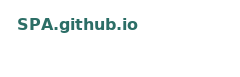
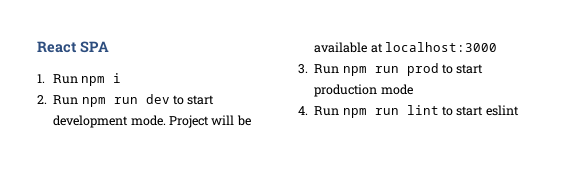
[17,18,138,33] SPA.github.io -> [37,41,109,53] [37,73,121,86] [37,94,215,107] [53,115,251,128] [314,42,497,53] [298,63,484,76] [314,84,413,97] [298,105,519,118] React SPA // 1. Run npm i // 2. Run npm run dev to start development mode. Project will be available at localhost:3000 // 3. Run npm run prod to start production mode // 4. Run npm run lint to start eslint

